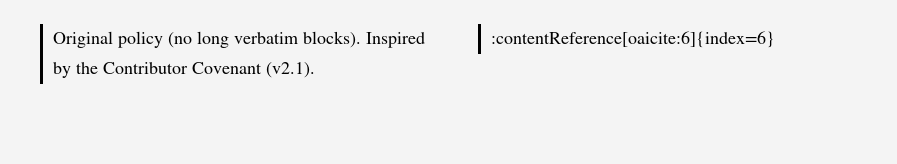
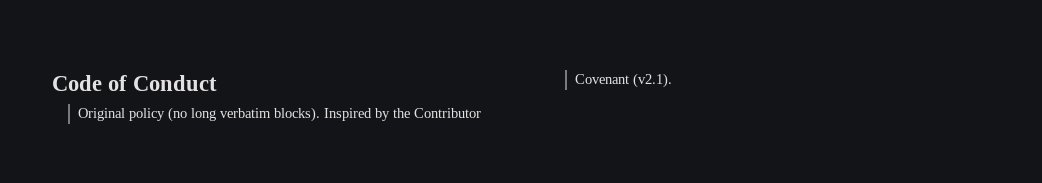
(52, 39) none -> [52,75,218,91] Code of Conduct //
[490,31,775,48] :contentReference[oaicite:6]{index=6} -> (673, 80) none

